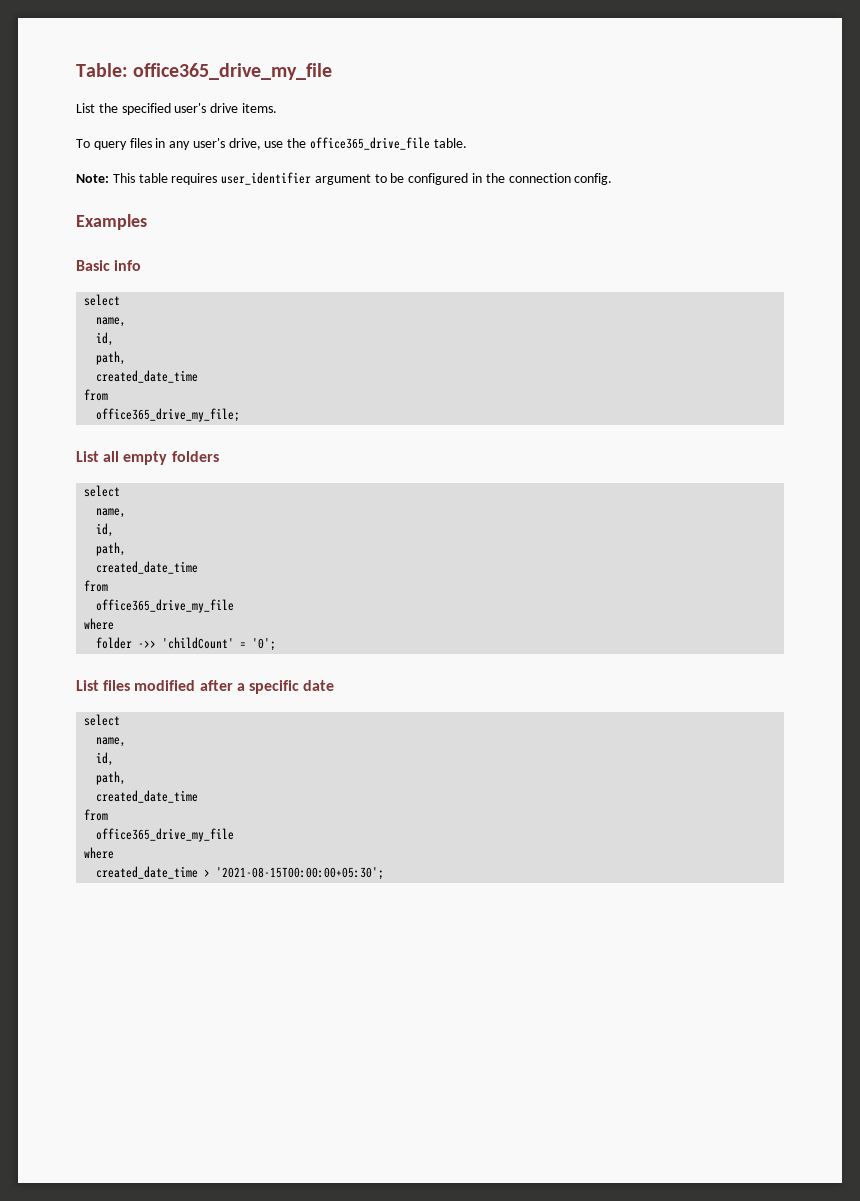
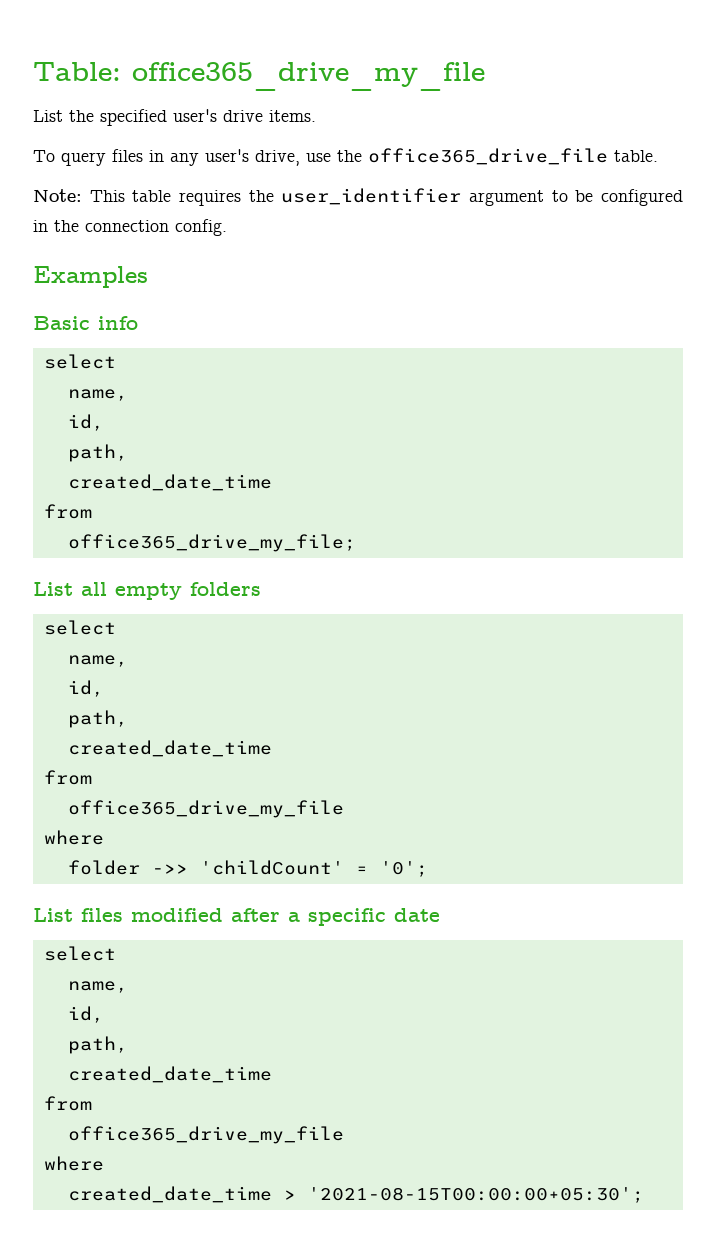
(218, 179) none -> [248,190,274,202] the

